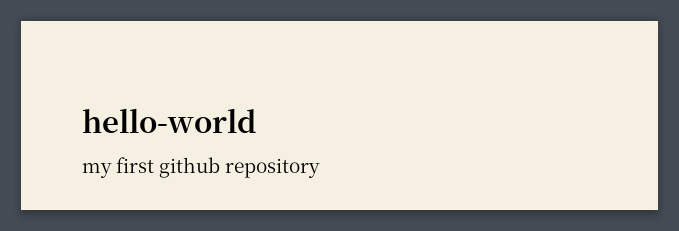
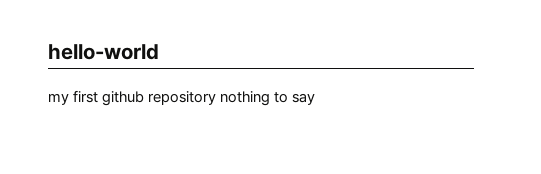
(321, 168) none -> [220,91,316,106] nothing to say

